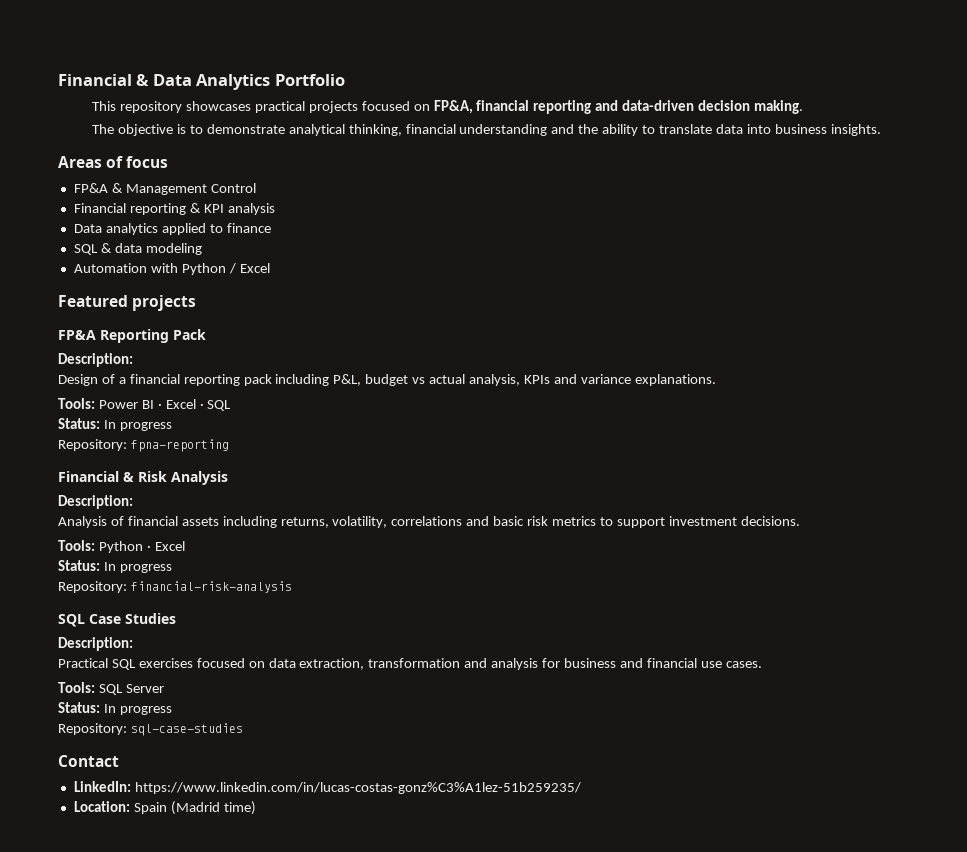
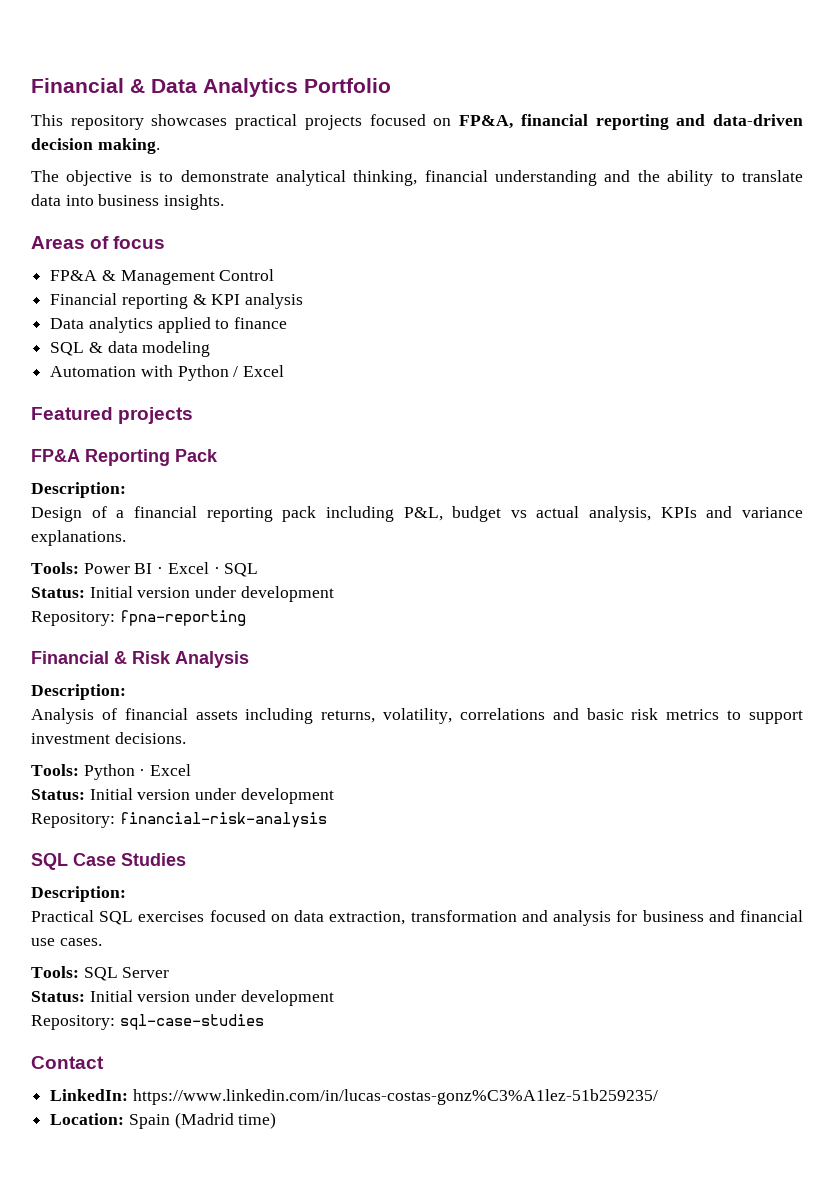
[103,420,172,431] In progress -> [89,586,334,602] Initial version under development
[103,562,172,573] In progress -> [89,788,334,804] Initial version under development
[103,704,172,715] In progress -> [89,990,334,1006] Initial version under development

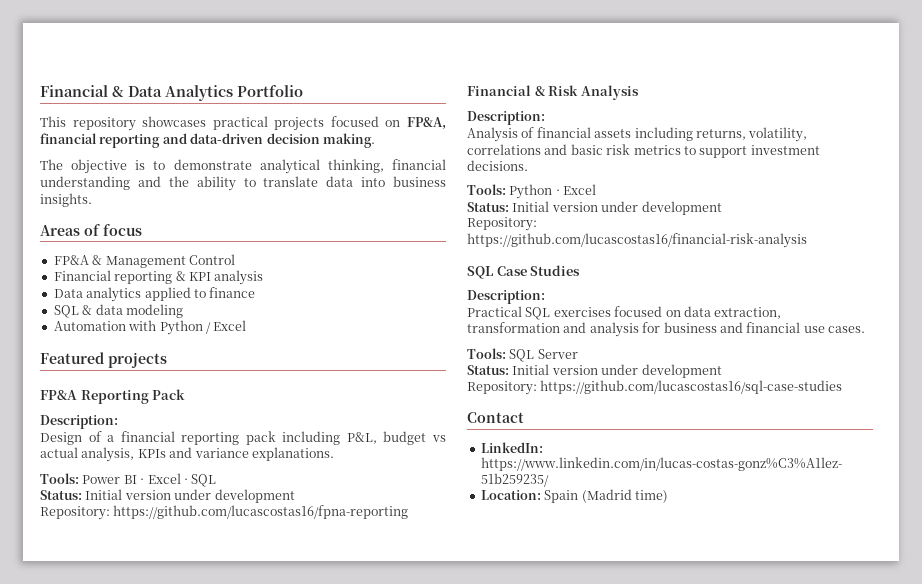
[119,610,246,626] fpna-reporting -> [113,505,409,519] https://github.com/lucascostas16/fpna-reporting
[119,812,327,828] financial-risk-analysis -> [467,233,807,248] https://github.com/lucascostas16/financial-risk-analysis
[119,1014,264,1030] sql-case-studies -> [540,380,843,394] https://github.com/lucascostas16/sql-case-studies

